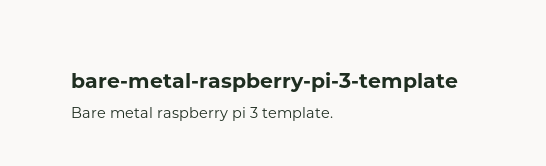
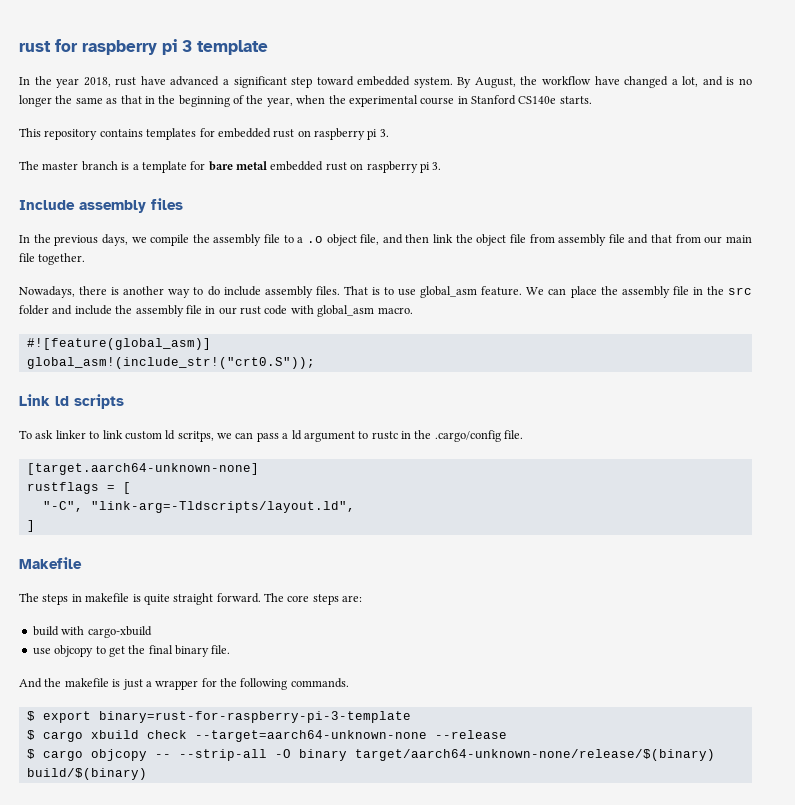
[71,72,458,92] [71,107,333,121] bare-metal-raspberry-pi-3-template // Bare metal raspberry pi 3 template. -> [19,39,268,55] [19,76,753,88] [19,95,592,107] [19,128,389,140] [19,161,442,173] [19,198,183,213] [19,234,753,246] [19,253,86,265] [19,286,753,298] [19,305,413,317] [26,338,211,350] [26,357,315,369] [19,394,124,409] [19,430,524,442] [26,463,259,475] [26,482,131,494] [42,501,355,513] [26,520,35,532] [19,557,82,569] [19,593,363,605] [32,626,152,638] [32,645,231,657] [19,678,349,690] [26,711,411,723] [26,730,507,742] [26,749,715,761] [26,768,147,780] rust for raspberry pi 3 template // In the year 2018, rust have advanced a significant step toward embedded system. By August, the workflow have changed a lot, and is no longer the same as that in the beginning of the year, when the experimental course in Stanford CS140e starts. // This repository contains templates for embedded rust on raspberry pi 3. // The master branch is a template for bare metal embedded rust on raspberry pi 3. // Include assembly files // In the previous days, we compile the assembly file to a .o object file, and then link the object file from assembly file and that from our main file together. // Nowadays, there is another way to do include assembly files. That is to use global_asm feature. We can place the assembly file in the src folder and include the assembly file in our rust code with global_asm macro. // #![feature(global_asm)] // global_asm!(include_str!("crt0.S")); // Link ld scripts // To ask linker to link custom ld scritps, we can pass a ld argument to rustc in the .cargo/config file. // [target.aarch64-unknown-none] // rustflags = [ // "-C", "link-arg=-Tldscripts/layout.ld", // ] // Makefile // The steps in makefile is quite straight forward. The core steps are: // build with cargo-xbuild // use objcopy to get the final binary file. // And the makefile is just a wrapper for the following commands. // $ export binary=rust-for-raspberry-pi-3-template // $ cargo xbuild check --target=aarch64-unknown-none --release // $ cargo objcopy -- --strip-all -O binary target/aarch64-unknown-none/release/$(binary) build/$(binary)

